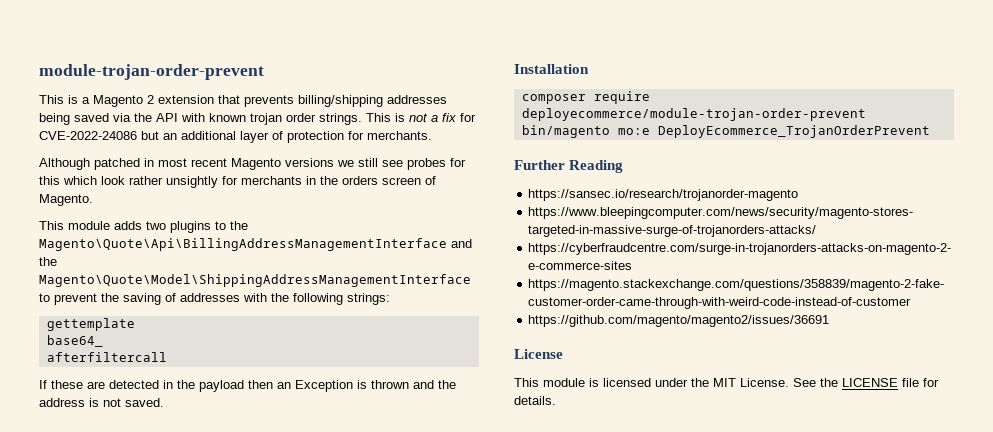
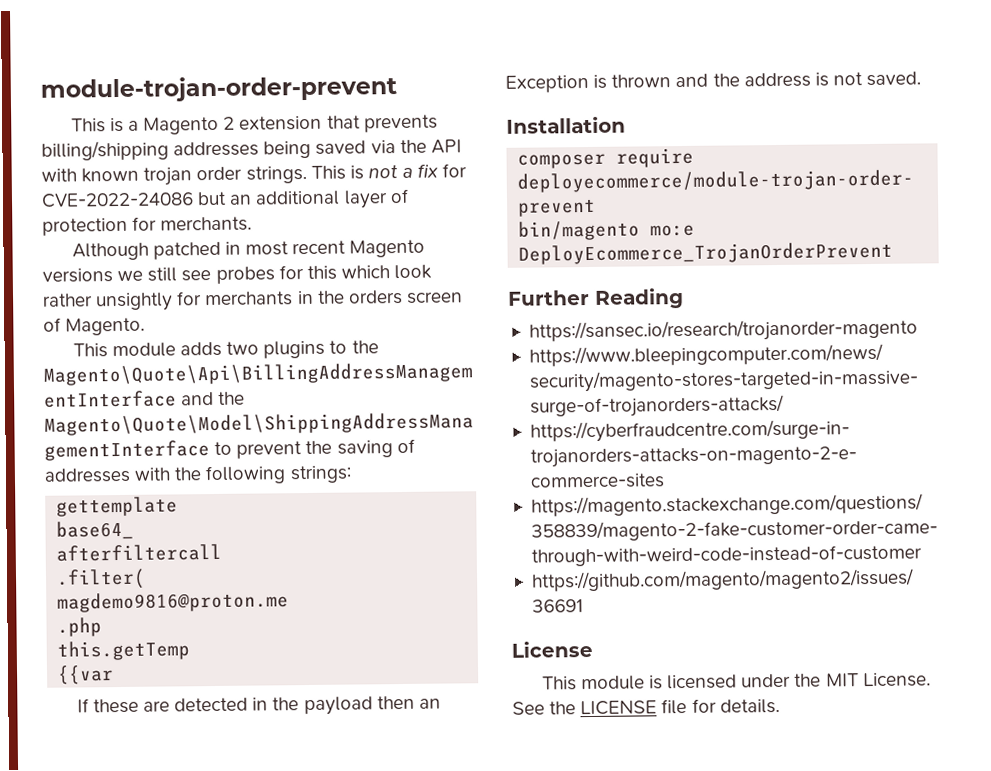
(167, 357) none -> [56,568,147,590] [57,591,290,613] [57,617,103,637] [57,640,191,661] [57,665,115,685] // .filter( // magdemo9816@proton.me // .php // this.getTemp // {{var

